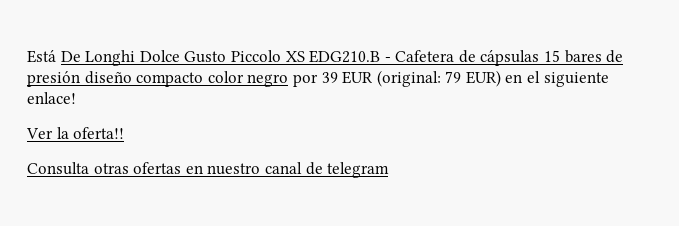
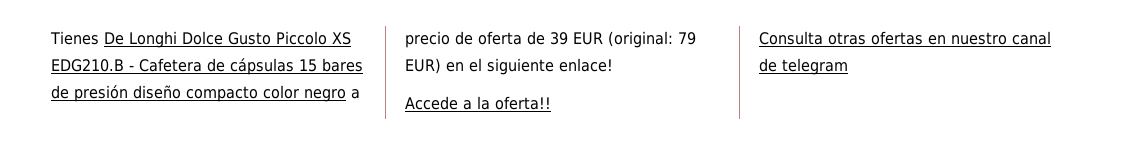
[27,50,56,63] Está -> [50,31,99,45] Tienes
[292,74,318,87] por -> [351,89,360,99] [405,31,545,48] a precio de oferta de
[26,128,53,139] Ver -> [405,96,472,110] Accede a

